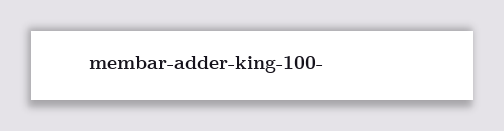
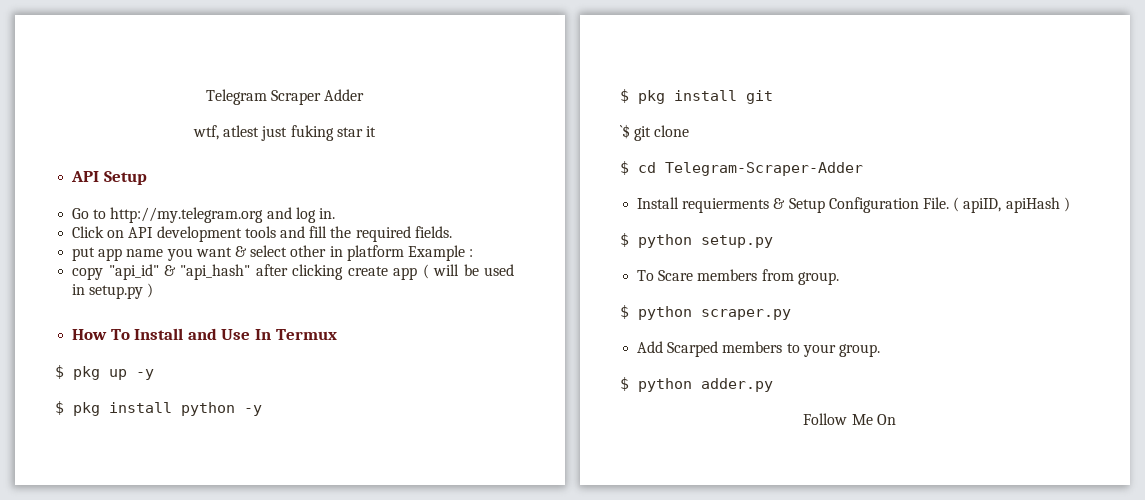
[89,56,323,73] membar-adder-king-100- -> [205,89,365,105] [193,125,376,141] [71,171,147,185] [72,207,335,223] [72,226,452,242] [72,245,474,261] [72,264,514,280] [72,283,154,299] [72,328,337,340] [55,365,154,380] [55,401,262,416] [620,89,773,104] [620,124,690,141] [620,161,863,176] [637,197,1070,213] [620,233,773,248] [637,269,839,285] [620,305,791,320] [637,341,880,357] [620,377,773,392] [803,413,896,425] Telegram Scraper Adder // wtf, atlest just fuking star it // API Setup // Go to http://my.telegram.org and log in. // Click on API development tools and fill the required fields. // put app name you want & select other in platform Example : // copy "api_id" & "api_hash" after clicking create app ( will be used in setup.py ) // How To Install and Use In Termux // $ pkg up -y // $ pkg install python -y // $ pkg install git // `$ git clone // $ cd Telegram-Scraper-Adder // Install requierments & Setup Configuration File. ( apiID, apiHash ) // $ python setup.py // To Scare members from group. // $ python scraper.py // Add Scarped members to your group. // $ python adder.py // Follow Me On

